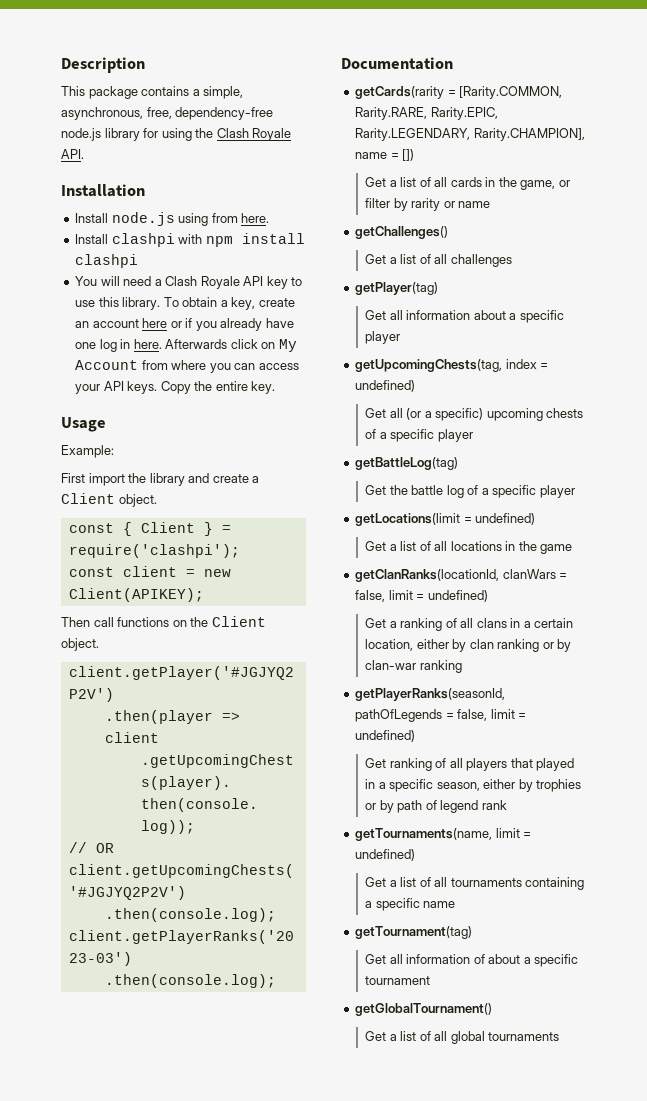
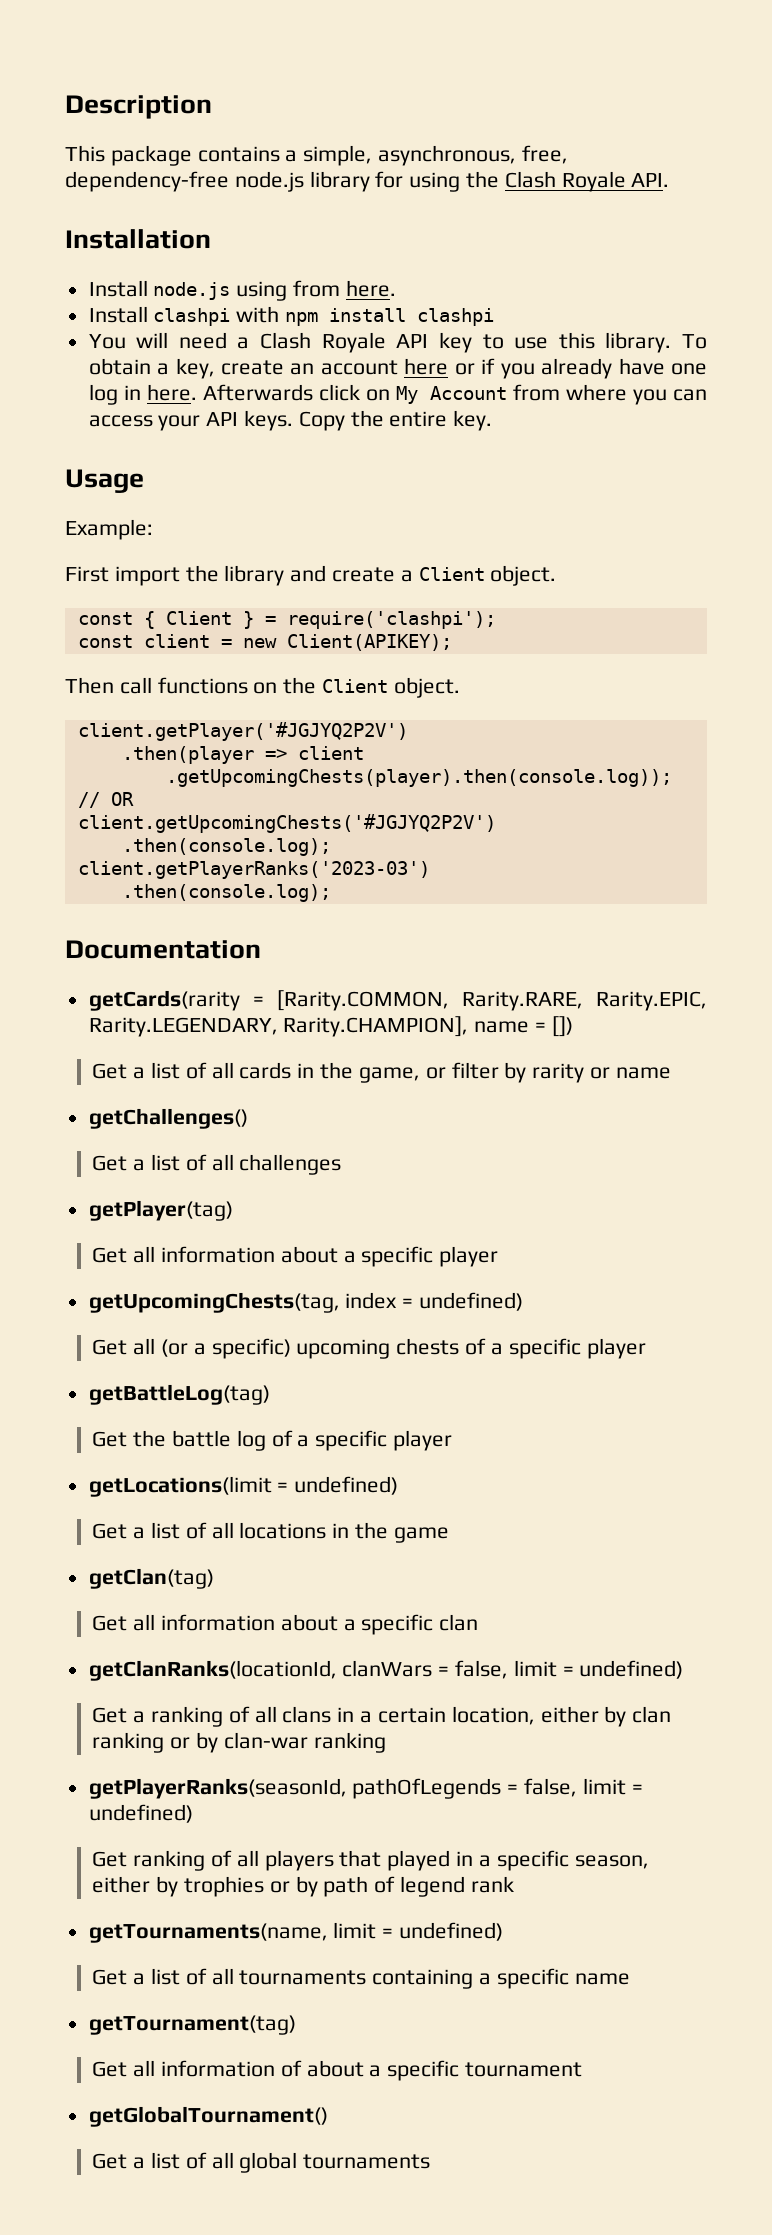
(573, 549) none -> [88,1568,214,1589] [92,1614,479,1635] // getClan(tag) // Get all information about a specific clan

